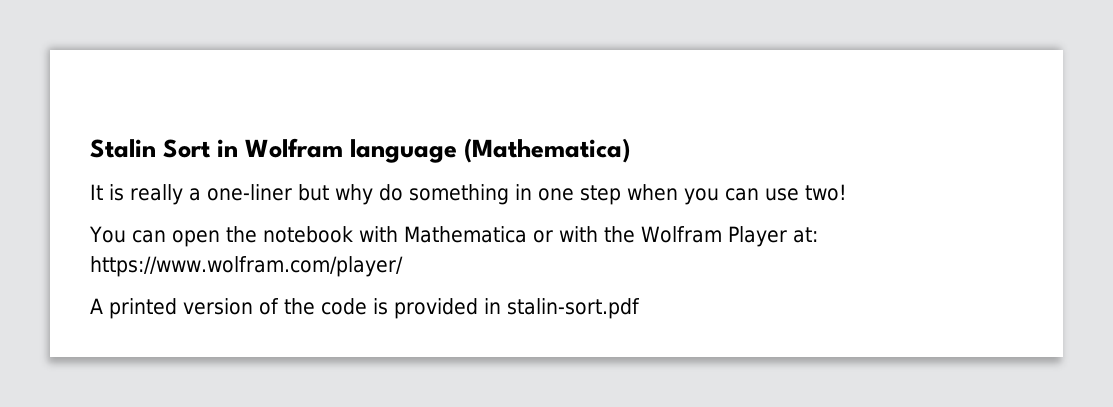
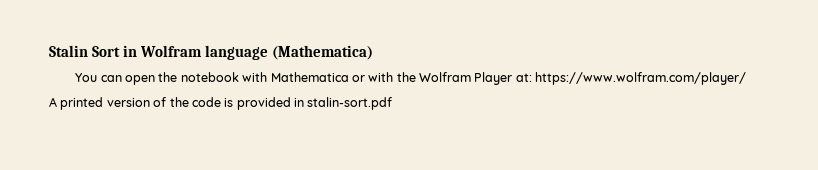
[90,184,847,205] // It is really a one-liner but why do something in one step when you can use two! -> (374, 52) none

